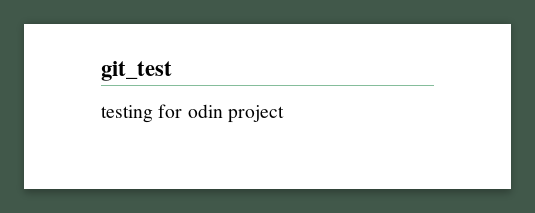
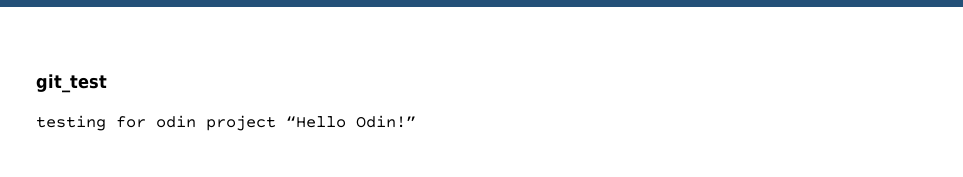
(284, 114) none -> [286,115,416,128] “Hello Odin!”

